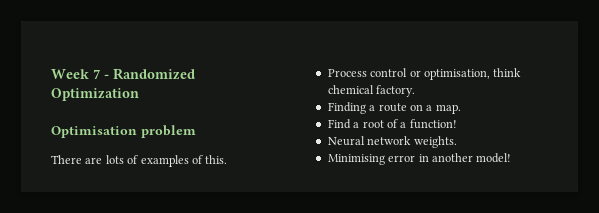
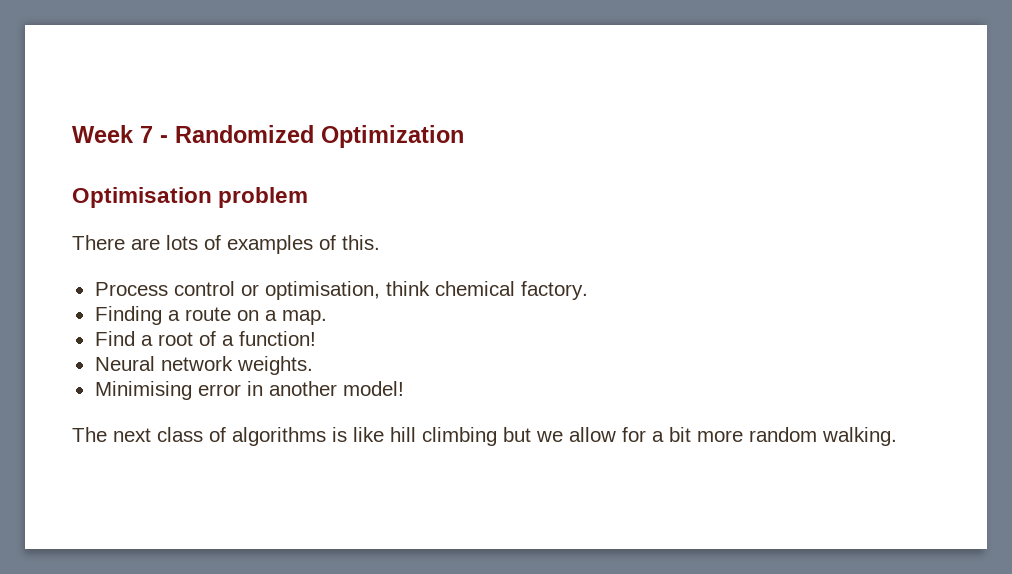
(512, 158) none -> [72,427,897,446] // The next class of algorithms is like hill climbing but we allow for a bit more random walking.

